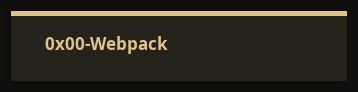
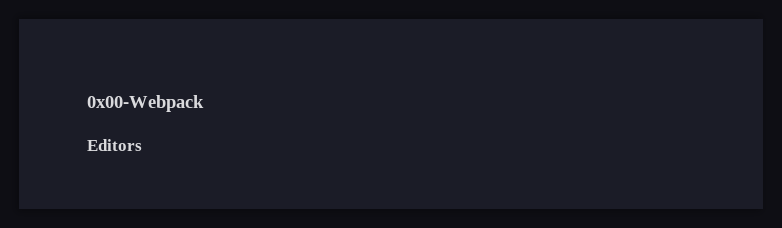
(168, 45) none -> [87,139,142,151] // Editors

